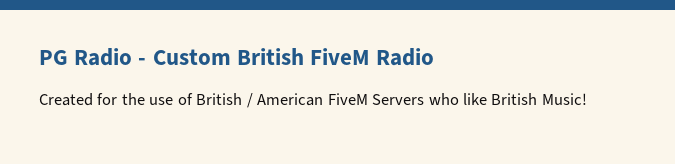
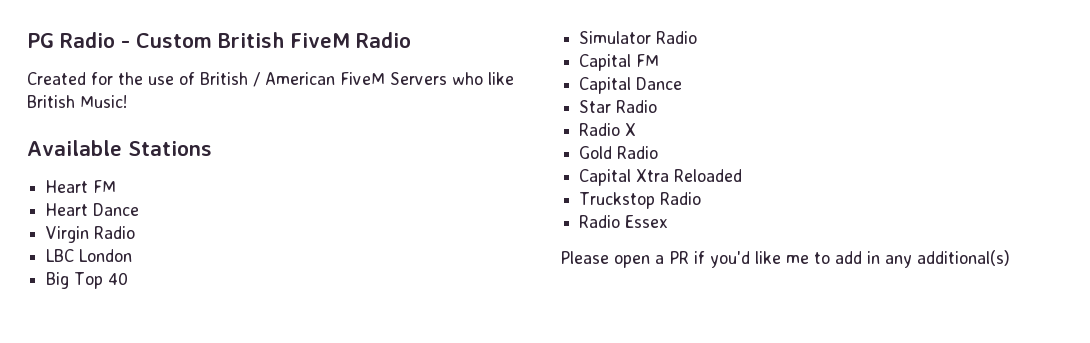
(587, 99) none -> [27,140,212,156] [46,180,117,193] [46,203,140,216] [46,226,136,243] [46,249,133,262] [46,272,129,289] [579,31,698,44] [579,54,660,71] [579,77,683,94] [579,100,658,113] [579,123,637,136] [579,146,659,159] [579,169,743,186] [579,192,702,209] [579,215,669,228] [560,250,1010,268] // Available Stations // Heart FM // Heart Dance // Virgin Radio // LBC London // Big Top 40 // Simulator Radio // Capital FM // Capital Dance // Star Radio // Radio X // Gold Radio // Capital Xtra Reloaded // Truckstop Radio // Radio Essex // Please open a PR if you'd like me to add in any additional(s)

